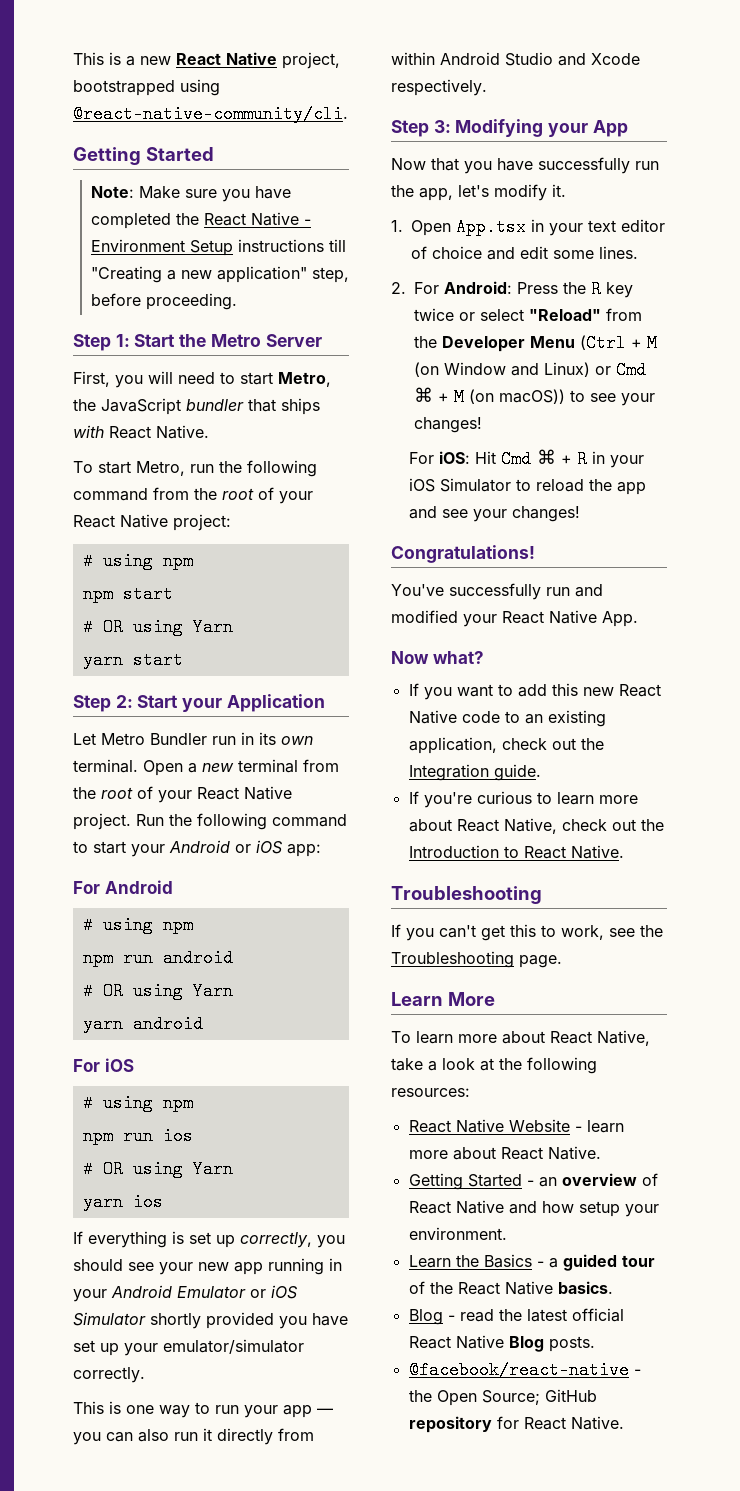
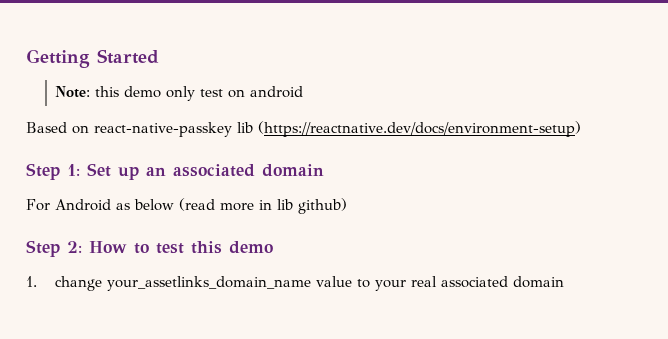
[73,52,340,69] [73,79,220,96] [73,105,348,123] [73,147,214,165] [90,186,291,202] [90,212,311,229] [90,239,346,256] [90,266,349,283] [90,293,237,310] [73,334,322,351] [73,371,331,388] [73,398,320,415] [73,425,209,439] [73,460,317,477] [73,487,313,504] [73,514,231,531] [82,552,193,570] [82,585,173,603] [82,618,233,636] [82,651,183,669] [73,694,325,712] [73,732,313,745] [73,759,339,776] [73,786,292,803] [73,813,347,830] [73,840,321,857] [73,880,173,894] [82,916,193,934] [82,949,233,967] [82,982,233,1000] [82,1015,203,1033] [73,1058,134,1072] [82,1094,193,1112] [82,1127,193,1145] [82,1160,233,1178] [82,1193,163,1211] [73,1231,345,1248] [73,1258,342,1275] [73,1285,298,1302] [73,1312,348,1329] [73,1339,304,1356] [73,1367,145,1383] [73,1401,333,1418] [73,1428,314,1445] [391,52,640,66] [391,79,487,96] [391,119,628,137] [391,157,659,174] [391,184,566,201] [391,218,665,236] [411,246,638,260] [391,280,633,298] [414,308,642,321] [414,334,657,352] [414,361,646,379] [414,387,655,406] [414,417,482,433] [408,449,644,468] [408,478,646,495] [408,506,580,522] [391,545,535,563] [391,583,603,600] [391,610,638,627] [391,651,484,664] [408,683,661,700] [408,710,606,727] [408,737,604,754] [408,764,541,781] [408,791,638,808] [408,818,664,834] [408,845,624,859] [391,886,542,904] [391,924,663,941] [391,951,562,968] [391,992,495,1006] [391,1030,650,1046] [391,1057,597,1074] [391,1088,470,1097] [408,1119,624,1133] [408,1146,601,1160] [408,1173,658,1190] [408,1200,659,1217] [408,1227,507,1240] [408,1254,655,1271] [408,1281,613,1295] [408,1308,624,1325] [408,1335,595,1352] [408,1361,641,1379] [408,1389,597,1406] [408,1416,624,1433] This is a new React Native project, bootstrapped using @react-native-community/cli. // Getting Started // Note: Make sure you have completed the React Native - Environment Setup instructions till "Creating a new application" step, before proceeding. // Step 1: Start the Metro Server // First, you will need to start Metro, the JavaScript bundler that ships with React Native. // To start Metro, run the following command from the root of your React Native project: // # using npm // npm start // # OR using Yarn // yarn start // Step 2: Start your Application // Let Metro Bundler run in its own terminal. Open a new terminal from the root of your React Native project. Run the following command to start your Android or iOS app: // For Android // # using npm // npm run android // # OR using Yarn // yarn android // For iOS // # using npm // npm run ios // # OR using Yarn // yarn ios // If everything is set up correctly, you should see your new app running in your Android Emulator or iOS Simulator shortly provided you have set up your emulator/simulator correctly. // This is one way to run your app — you can also run it directly from within Android Studio and Xcode respectively. // Step 3: Modifying your App // Now that you have successfully run the app, let's modify it. // 1. Open App.tsx in your text editor of choice and edit some lines. // 2. For Android: Press the R key twice or select "Reload" from the Developer Menu (Ctrl + M (on Window and Linux) or Cmd ⌘ + M (on macOS)) to see your changes! // For iOS: Hit Cmd ⌘ + R in your iOS Simulator to reload the app and see your changes! // Congratulations! // You've successfully run and modified your React Native App. // Now what? // If you want to add this new React Native code to an existing application, check out the Integration guide. // If you're curious to learn more about React Native, check out the Introduction to React Native. // Troubleshooting // If you can't get this to work, see the Troubleshooting page. // Learn More // To learn more about React Native, take a look at the following resources: // React Native Website - learn more about React Native. // Getting Started - an overview of React Native and how setup your environment. // Learn the Basics - a guided tour of the React Native basics. // Blog - read the latest official React Native Blog posts. // @facebook/react-native - the Open Source; GitHub repository for React Native. -> [26,49,159,68] [55,86,304,101] [26,121,581,137] [26,163,324,180] [26,198,347,214] [26,240,273,257] [26,276,565,291] Getting Started // Note: this demo only test on android // Based on react-native-passkey lib (https://reactnative.dev/docs/environment-setup) // Step 1: Set up an associated domain // For Android as below (read more in lib github) // Step 2: How to test this demo // 1. change your_assetlinks_domain_name value to your real associated domain

